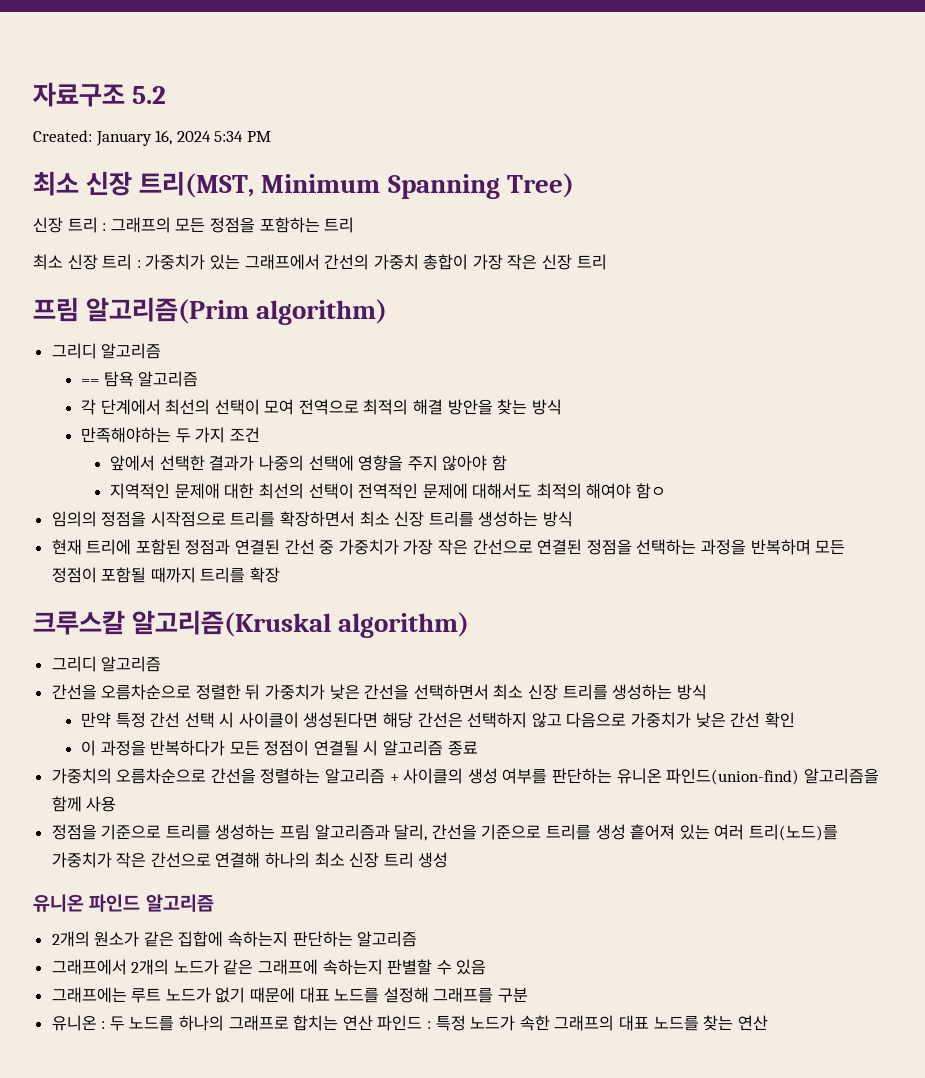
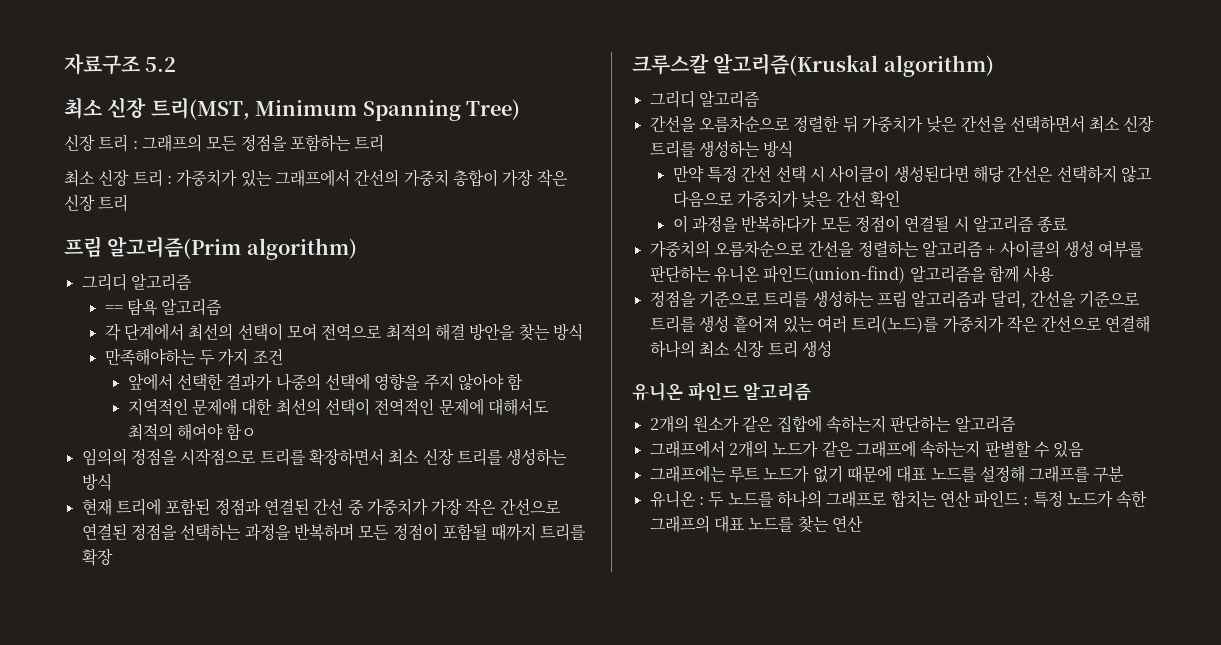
[33,130,271,146] // Created: January 16, 2024 5:34 PM -> (177, 64) none

